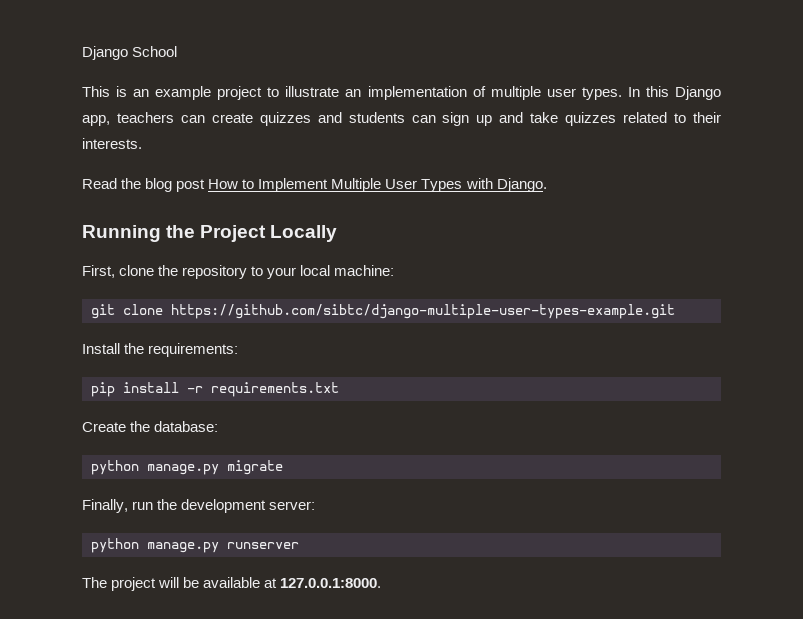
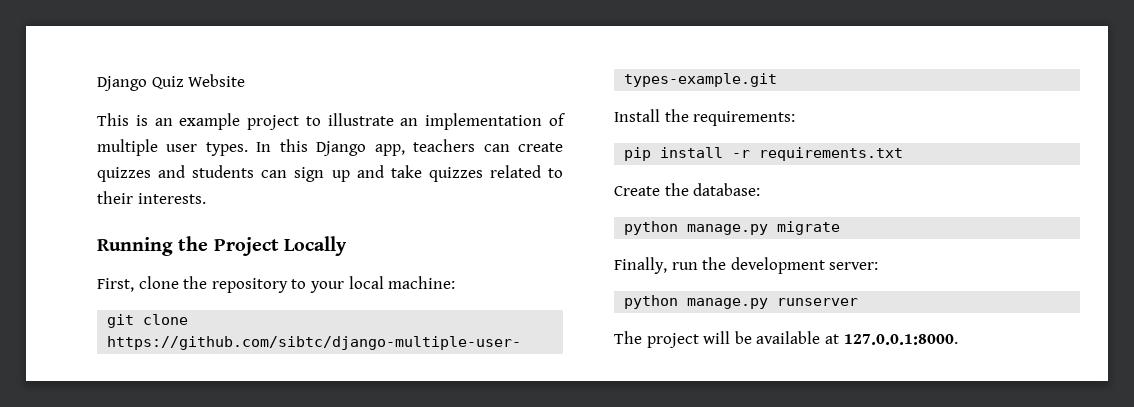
[82,46,178,60] Django School -> [97,74,246,91] Django Quiz Website
[82,178,547,192] // Read the blog post How to Implement Multiple User Types with Django. -> (206, 198) none

